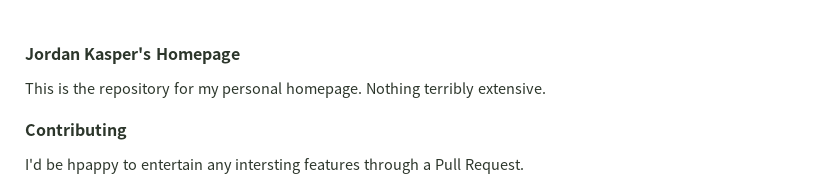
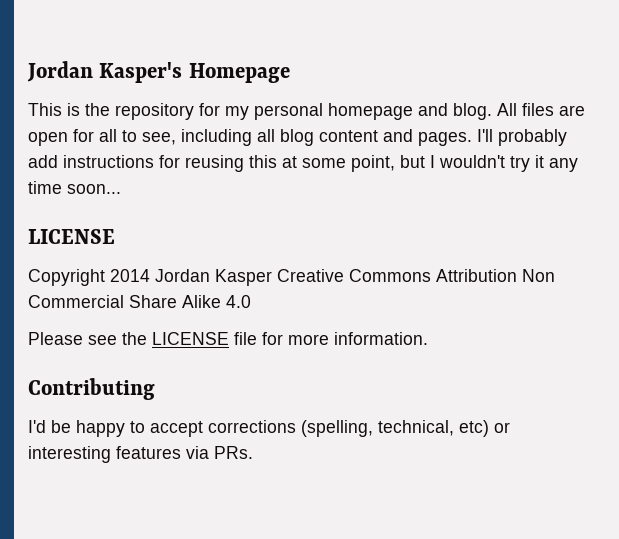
[286,82,547,98] [25,123,127,140] [25,158,525,174] homepage. Nothing terribly extensive. // Contributing // I'd be hpappy to entertain any intersting features through a Pull Request. -> [328,103,585,120] [28,129,567,146] [28,155,578,172] [28,181,121,194] [28,229,115,244] [28,269,555,286] [28,295,251,308] [28,332,428,345] [28,378,155,400] [28,420,510,437] [28,446,253,463] homepage and blog. All files are open for all to see, including all blog content and pages. I'll probably add instructions for reusing this at some point, but I wouldn't try it any time soon... // LICENSE // Copyright 2014 Jordan Kasper Creative Commons Attribution Non Commercial Share Alike 4.0 // Please see the LICENSE file for more information. // Contributing // I'd be happy to accept corrections (spelling, technical, etc) or interesting features via PRs.

